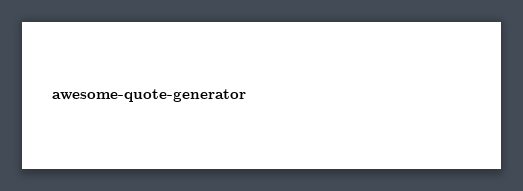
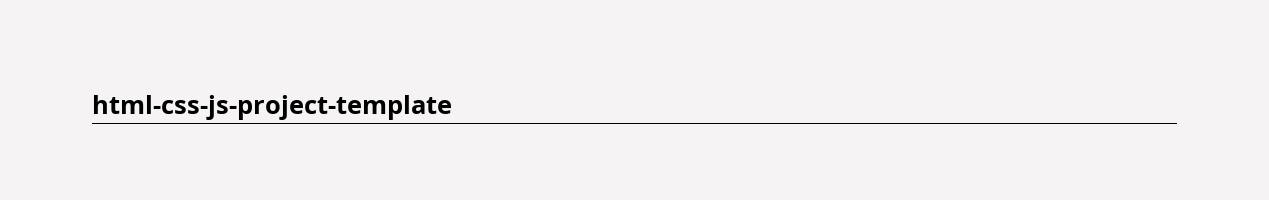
[52,89,246,102] awesome-quote-generator -> [92,95,452,120] html-css-js-project-template

